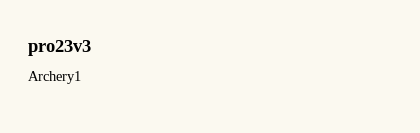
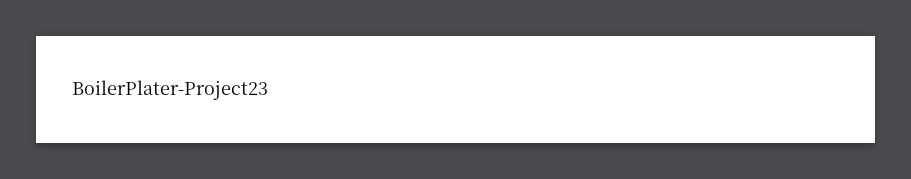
[28,40,91,56] [28,71,81,84] pro23v3 // Archery1 -> [72,80,268,100] BoilerPlater-Project23

